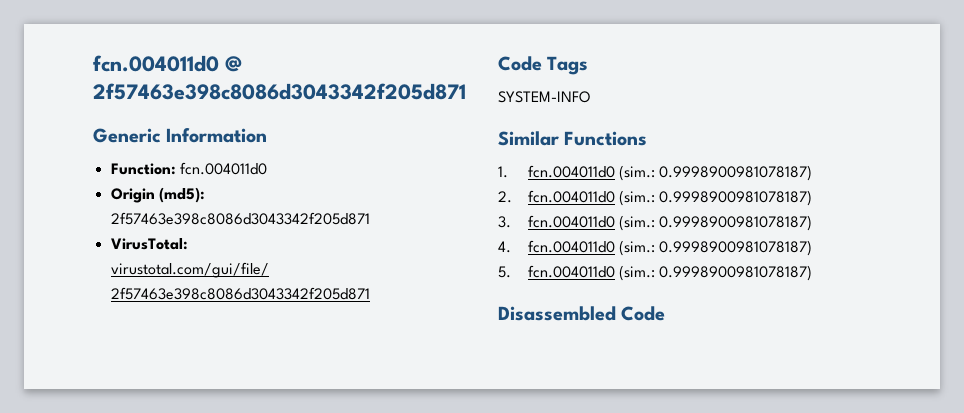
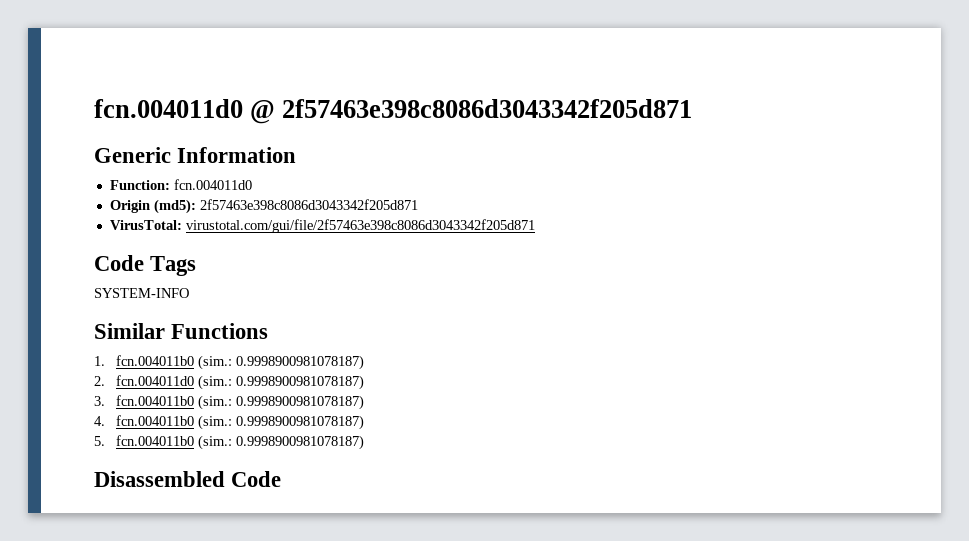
[527,165,615,178] fcn.004011d0 -> [115,355,194,366] fcn.004011b0
[527,215,615,228] fcn.004011d0 -> [115,395,194,406] fcn.004011b0
[527,240,615,253] fcn.004011d0 -> [115,415,194,426] fcn.004011b0
[527,265,615,278] fcn.004011d0 -> [115,435,194,446] fcn.004011b0

